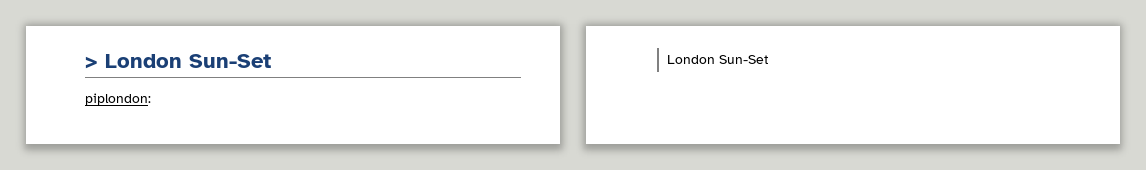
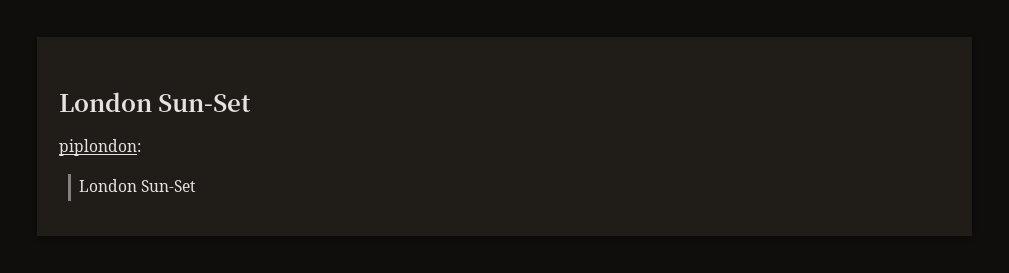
[85,56,98,69] > -> (59, 102) none

